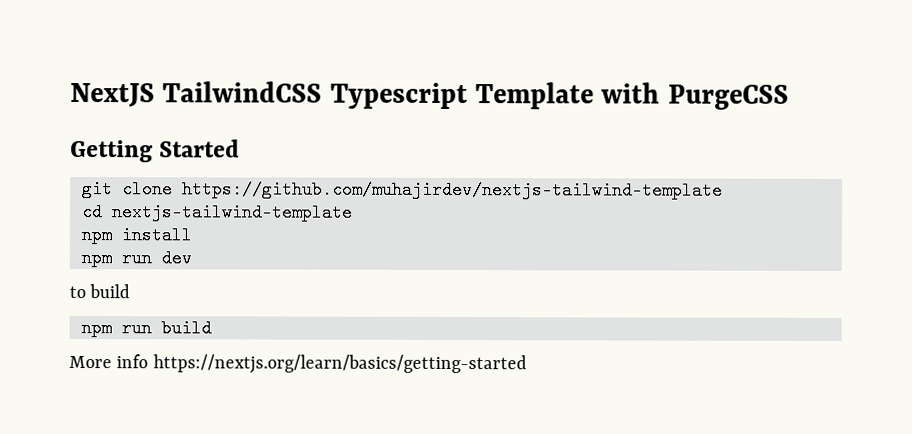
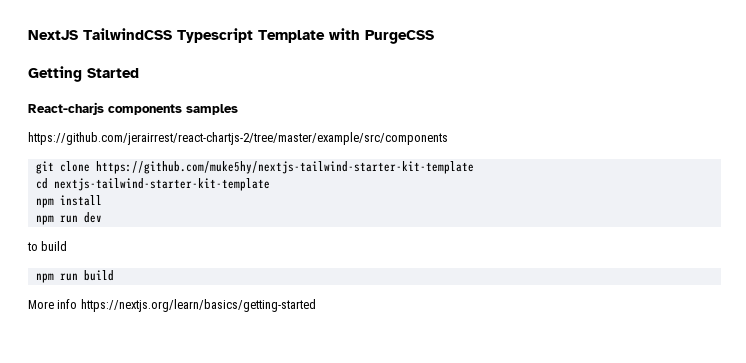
(241, 148) none -> [28,102,238,115] [28,132,448,145] // React-charjs components samples // https://github.com/jerairrest/react-chartjs-2/tree/master/example/src/components
[182,180,723,200] https://github.com/muhajirdev/nextjs-tailwind-template -> [95,161,474,174] https://github.com/muke5hy/nextjs-tailwind-starter-kit-template
[111,203,353,222] nextjs-tailwind-template -> [53,178,270,191] nextjs-tailwind-starter-kit-template

